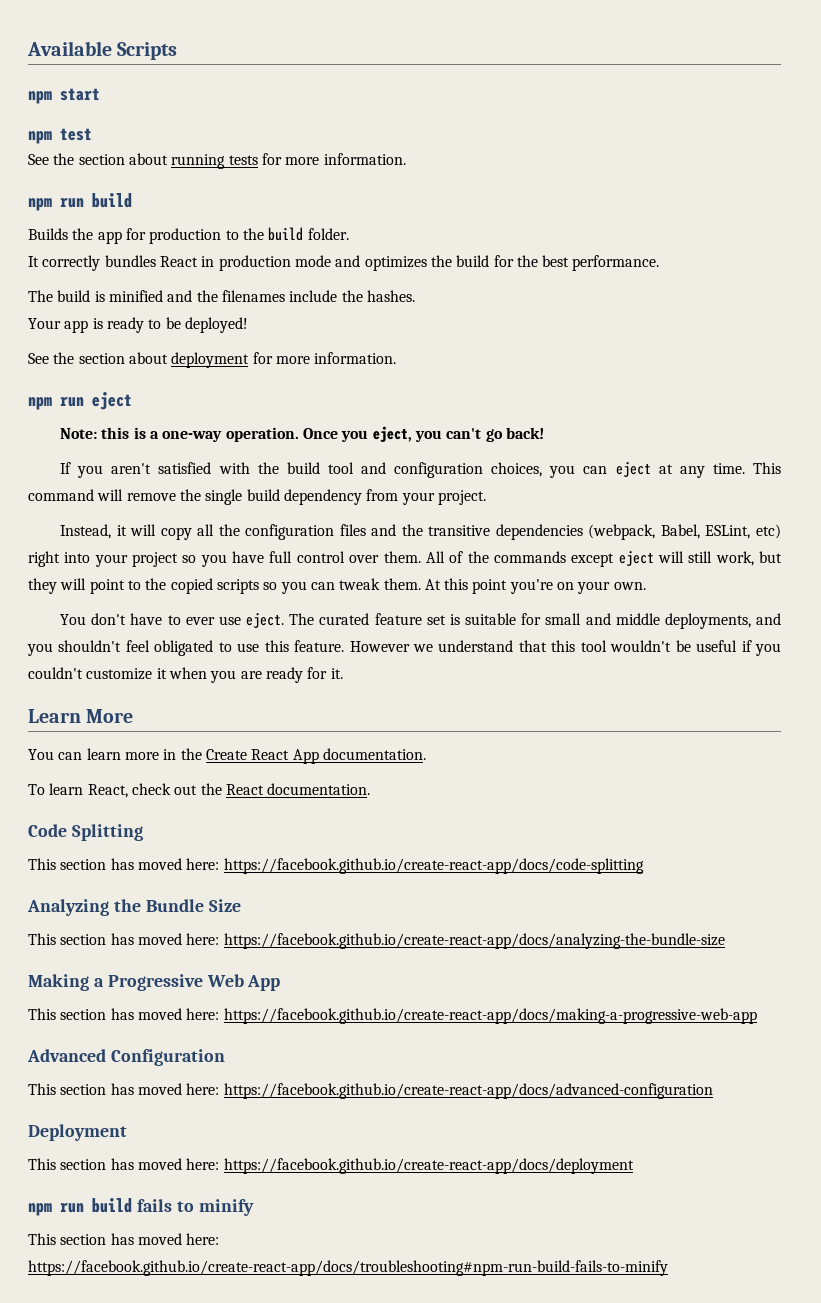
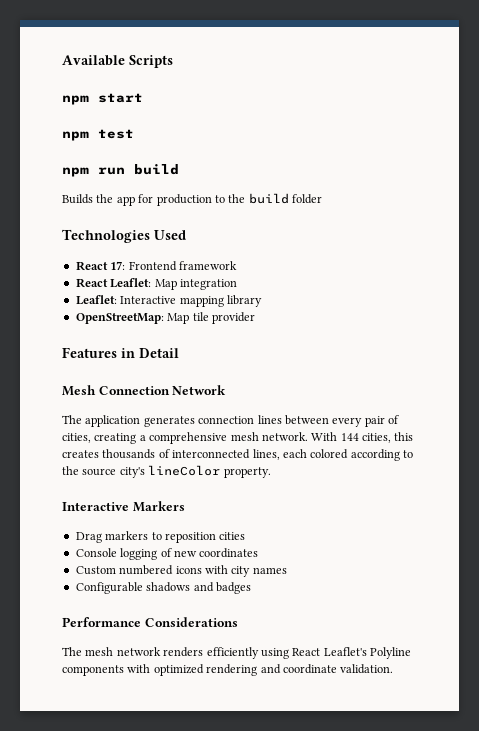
[28,153,406,169] // See the section about running tests for more information. -> (134, 134) none
[307,228,349,240] [28,255,660,271] [28,290,415,302] [28,317,248,333] [28,352,397,368] [28,392,132,410] [60,426,545,442] [60,462,782,478] [28,489,486,505] [60,524,782,540] [28,551,783,567] [28,578,646,594] [60,613,782,629] [27,640,782,656] [28,667,343,683] [28,709,134,723] [28,748,426,764] [28,783,371,798] [28,824,143,841] [28,858,644,874] [27,899,241,916] [28,933,725,949] [28,974,281,991] [28,1008,757,1024] [27,1049,225,1066] [28,1083,713,1099] [28,1124,127,1141] [28,1158,634,1174] [28,1198,254,1216] [28,1233,220,1245] [28,1260,668,1276] folder. // It correctly bundles React in production mode and optimizes the build for the best performance. // The build is minified and the filenames include the hashes. // Your app is ready to be deployed! // See the section about deployment for more information. // npm run eject // Note: this is a one-way operation. Once you eject, you can't go back! // If you aren't satisfied with the build tool and configuration choices, you can eject at any time. This command will remove the single build dependency from your project. // Instead, it will copy all the configuration files and the transitive dependencies (webpack, Babel, ESLint, etc) right into your project so you have full control over them. All of the commands except eject will still work, but they will point to the copied scripts so you can tweak them. At this point you're on your own. // You don't have to ever use eject. The curated feature set is suitable for small and middle deployments, and you shouldn't feel obligated to use this feature. However we understand that this tool wouldn't be useful if you couldn't customize it when you are ready for it. // Learn More // You can learn more in the Create React App documentation. // To learn React, check out the React documentation. // Code Splitting // This section has moved here: https://facebook.github.io/create-react-app/docs/code-splitting // Analyzing the Bundle Size // This section has moved here: https://facebook.github.io/create-react-app/docs/analyzing-the-bundle-size // Making a Progressive Web App // This section has moved here: https://facebook.github.io/create-react-app/docs/making-a-progressive-web-app // Advanced Configuration // This section has moved here: https://facebook.github.io/create-react-app/docs/advanced-configuration // Deployment // This section has moved here: https://facebook.github.io/create-react-app/docs/deployment // npm run build fails to minify // This section has moved here: https://facebook.github.io/create-react-app/docs/troubleshooting#npm-run-build-fails-to-minify -> [292,194,322,204] [62,229,186,243] [75,261,237,271] [75,278,237,290] [75,295,262,307] [75,312,255,324] [62,347,179,358] [62,385,227,396] [62,415,399,427] [62,432,414,444] [62,449,413,461] [62,465,271,478] [62,501,185,512] [75,531,246,543] [75,548,259,560] [75,565,287,577] [75,582,251,594] [62,617,238,627] [62,647,411,659] [62,664,394,676] folder // Technologies Used // React 17: Frontend framework // React Leaflet: Map integration // Leaflet: Interactive mapping library // OpenStreetMap: Map tile provider // Features in Detail // Mesh Connection Network // The application generates connection lines between every pair of cities, creating a comprehensive mesh network. With 144 cities, this creates thousands of interconnected lines, each colored according to the source city's lineColor property. // Interactive Markers // Drag markers to reposition cities // Console logging of new coordinates // Custom numbered icons with city names // Configurable shadows and badges // Performance Considerations // The mesh network renders efficiently using React Leaflet's Polyline components with optimized rendering and coordinate validation.

